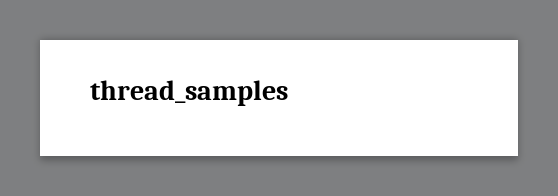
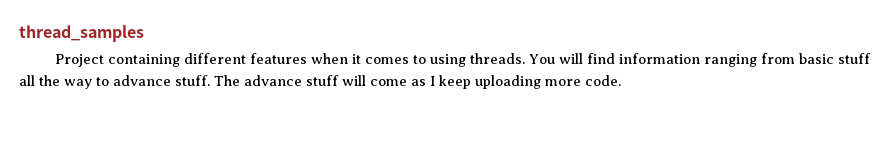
(288, 93) none -> [54,53,871,67] [19,75,621,89] // Project containing different features when it comes to using threads. You will find information ranging from basic stuff all the way to advance stuff. The advance stuff will come as I keep uploading more code.

